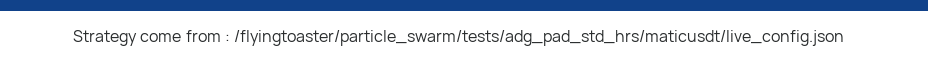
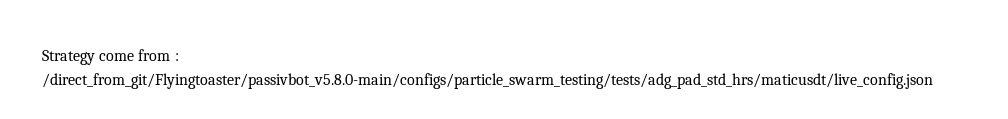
[234,30,845,46] /flyingtoaster/particle_swarm/tests/adg_pad_std_hrs/maticusdt/live_config.json -> [42,73,933,89] /direct_from_git/Flyingtoaster/passivbot_v5.8.0-main/configs/particle_swarm_testing/tests/adg_pad_std_hrs/maticusdt/live_config.json

